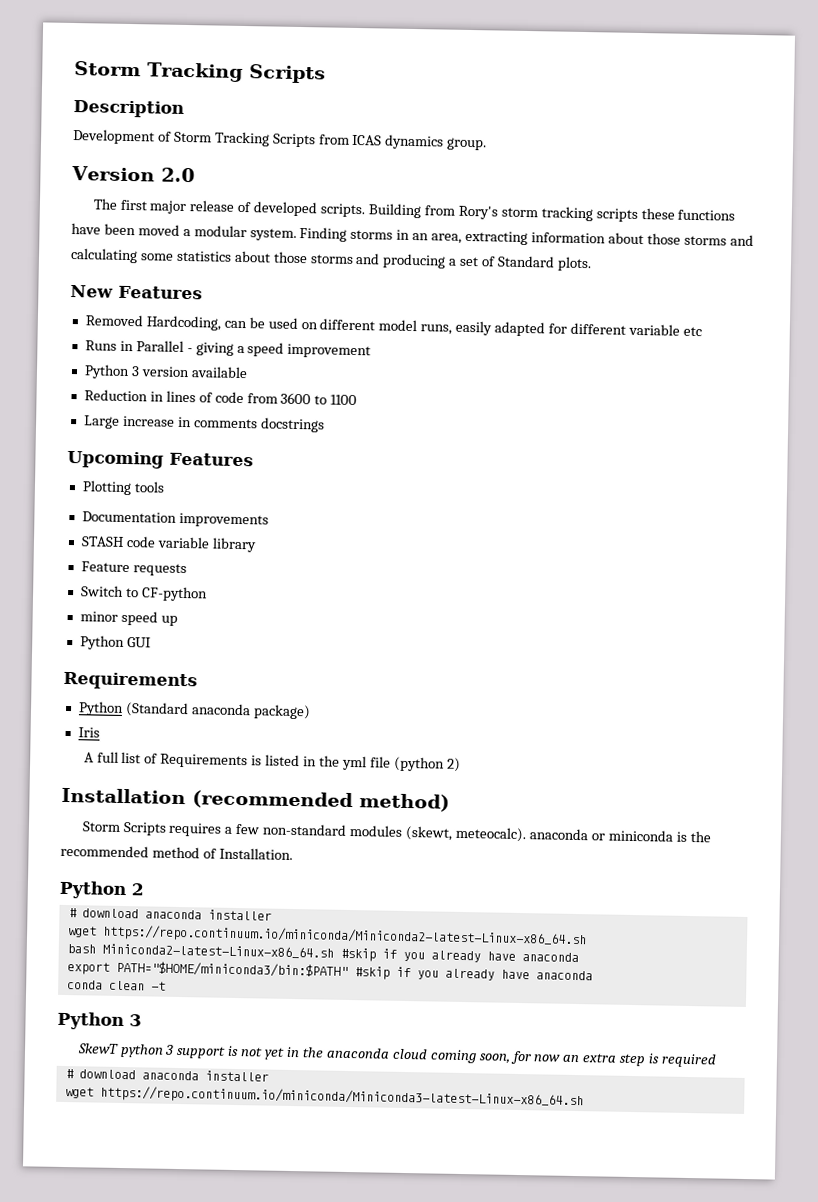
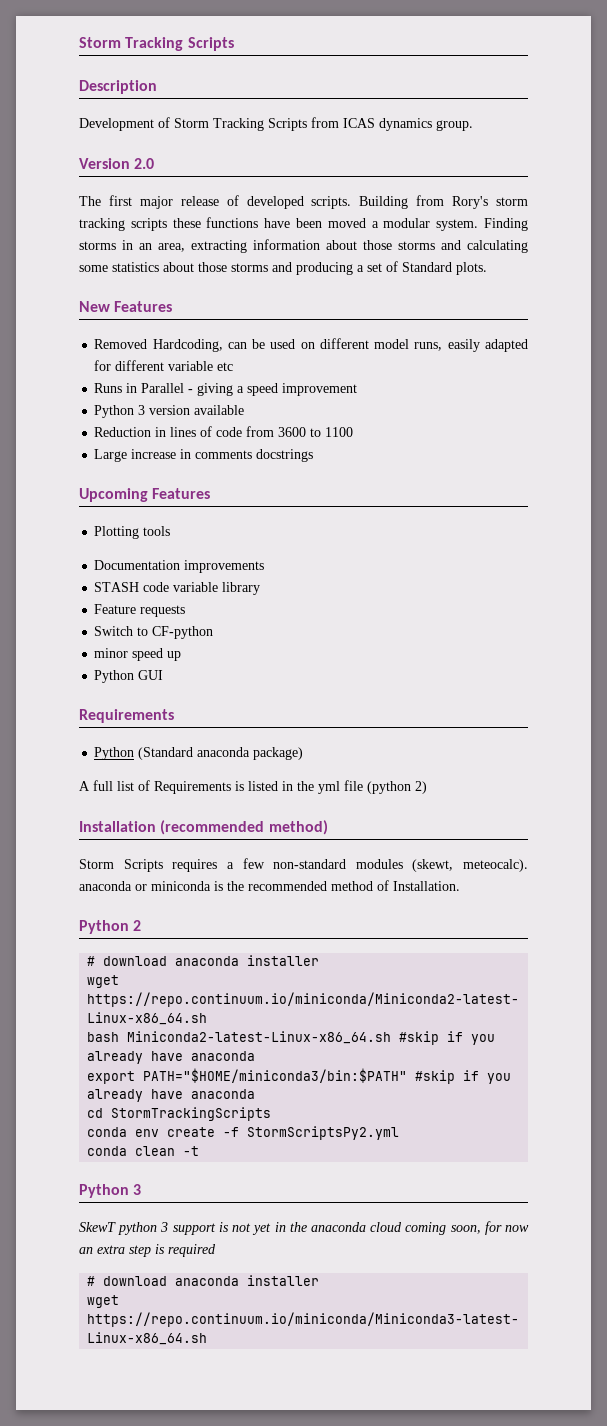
[77,727,100,738] // Iris -> (304, 753) none
(593, 975) none -> [87,1107,272,1121] [87,1126,400,1140] // cd StormTrackingScripts // conda env create -f StormScriptsPy2.yml

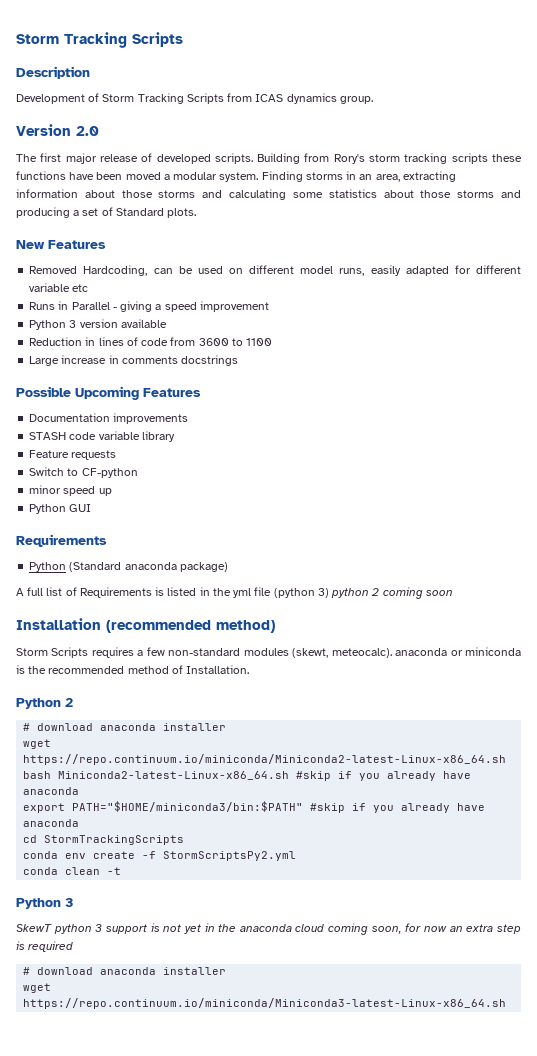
(314, 455) none -> [16,386,71,397] Possible
[94,526,171,539] // Plotting tools -> (201, 392) none
[415,781,427,794] 2) -> [317,587,453,599] 3) python 2 coming soon

